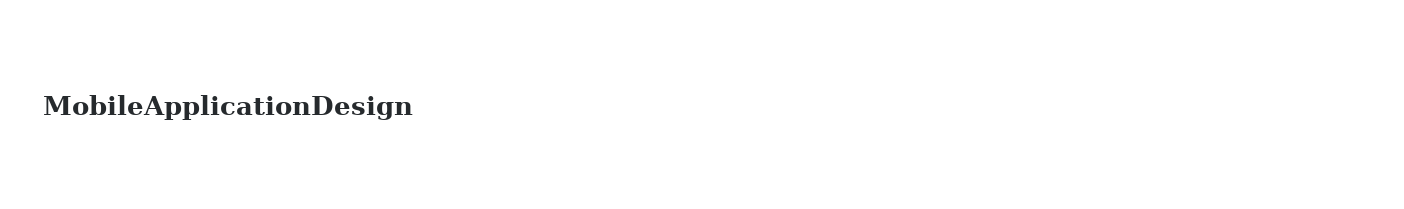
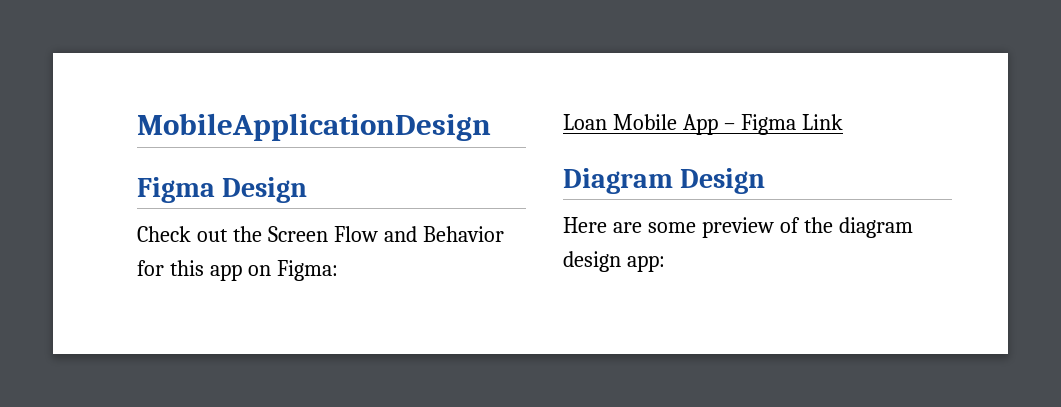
(413, 107) none -> [137,177,308,203] [137,226,504,242] [137,260,338,281] [563,114,843,135] [563,168,766,194] [563,217,913,238] [563,251,665,272] // Figma Design // Check out the Screen Flow and Behavior for this app on Figma: // Loan Mobile App – Figma Link // Diagram Design // Here are some preview of the diagram design app:

